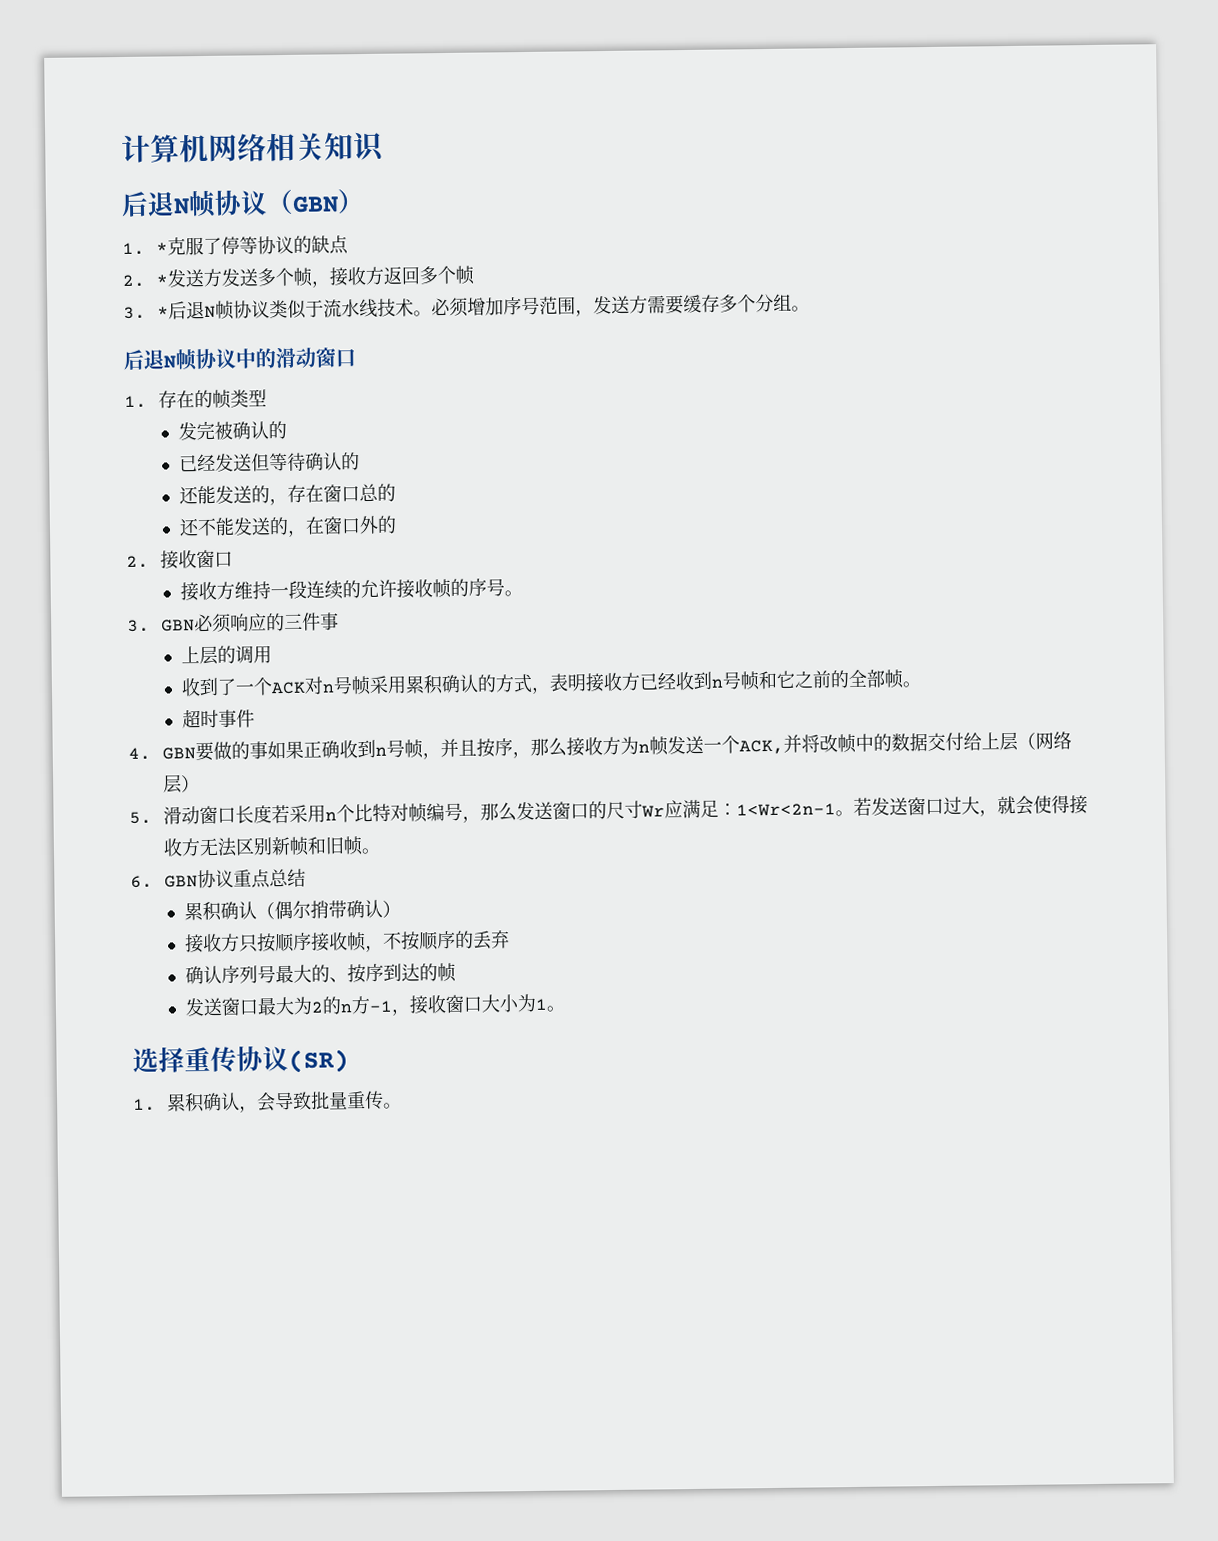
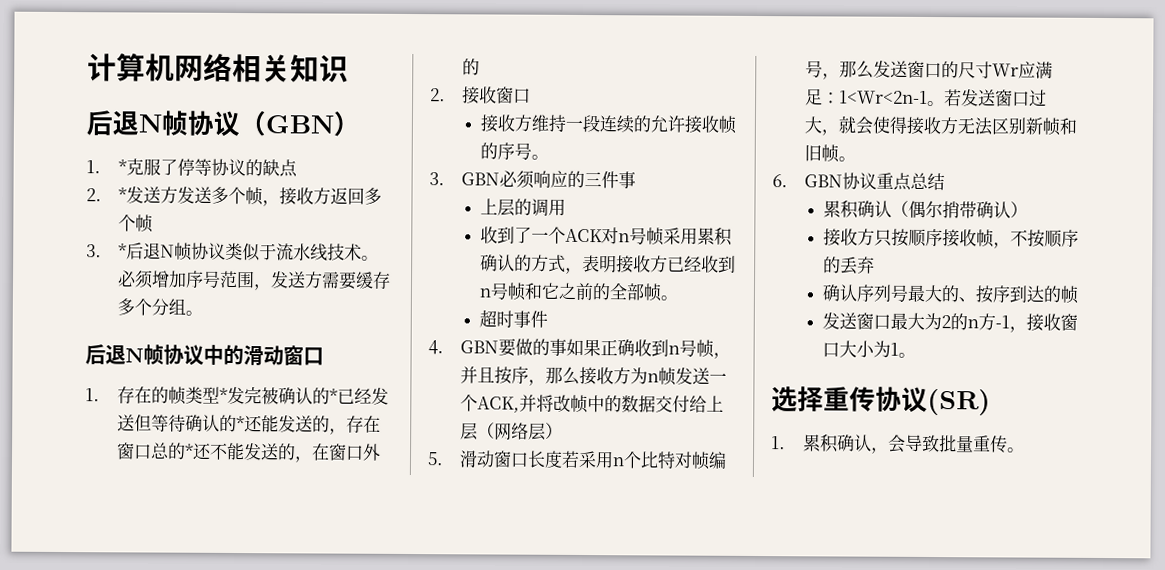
(267, 398) // -> [219,387,229,402] *
(287, 430) // -> [329,388,339,403] *
(360, 461) // -> [236,416,246,431] *
(396, 492) // -> [184,443,195,458] *

